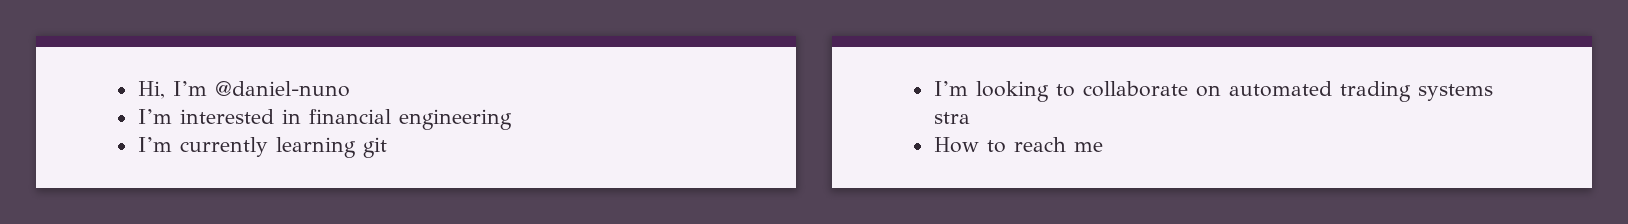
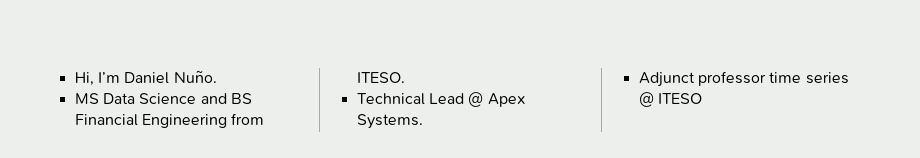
[214,81,350,97] [137,109,512,130] [137,137,387,158] [933,81,1493,102] [933,112,970,124] [933,137,1103,153] @daniel-nuno // I’m interested in financial engineering // I’m currently learning git // I’m looking to collaborate on automated trading systems stra // How to reach me -> [124,70,217,84] [74,93,252,104] [74,113,265,128] [356,72,405,83] [356,92,525,107] [356,114,423,129] [638,71,849,87] [638,92,702,107] Daniel Nuño. // MS Data Science and BS Financial Engineering from ITESO. // Technical Lead @ Apex Systems. // Adjunct professor time series @ ITESO

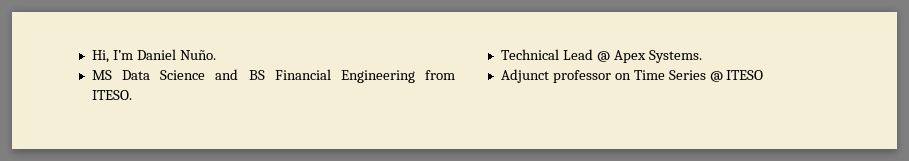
[769,72,849,84] time series -> [614,70,706,80] on Time Series

